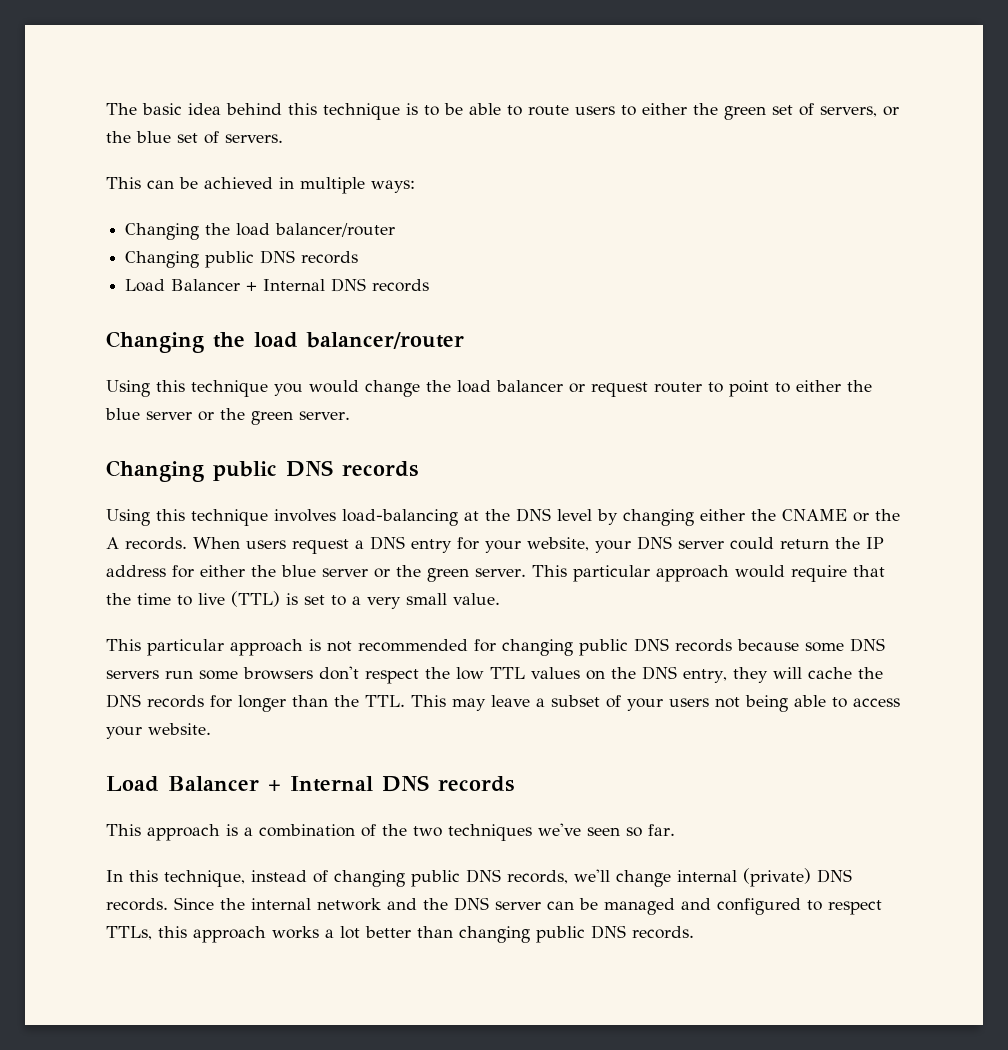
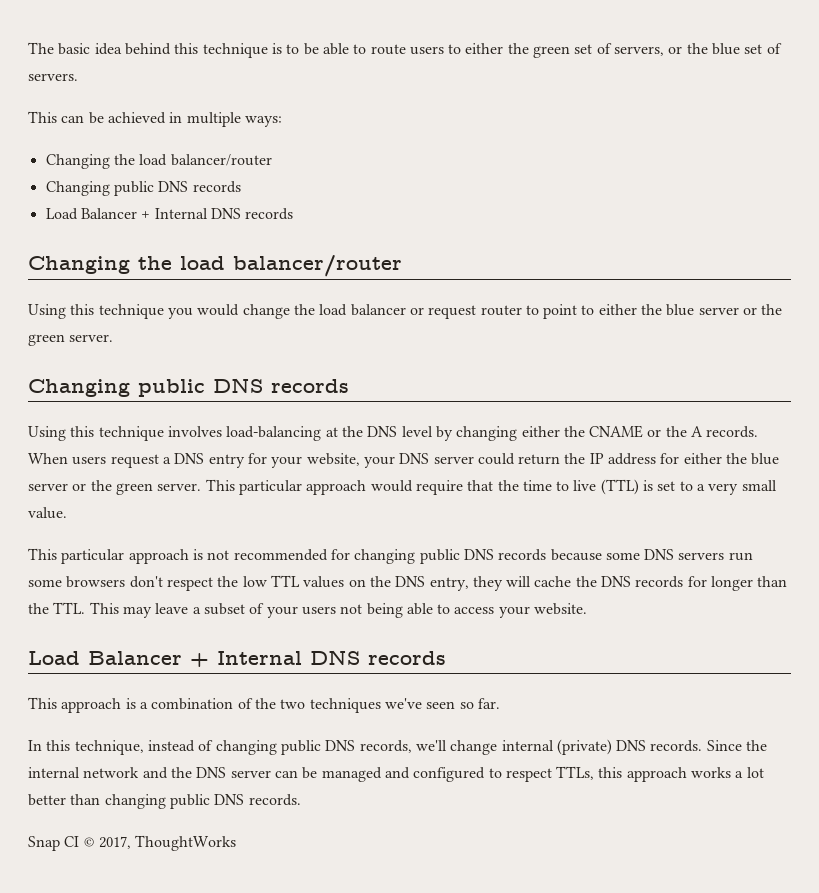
(694, 932) none -> [28,835,237,851] // Snap CI © 2017, ThoughtWorks

